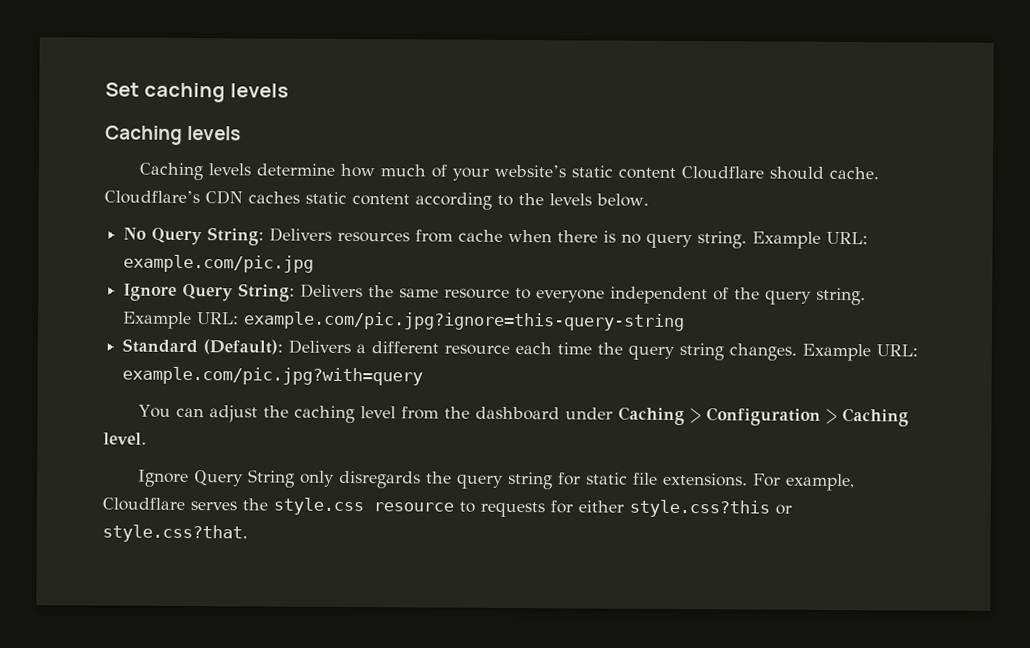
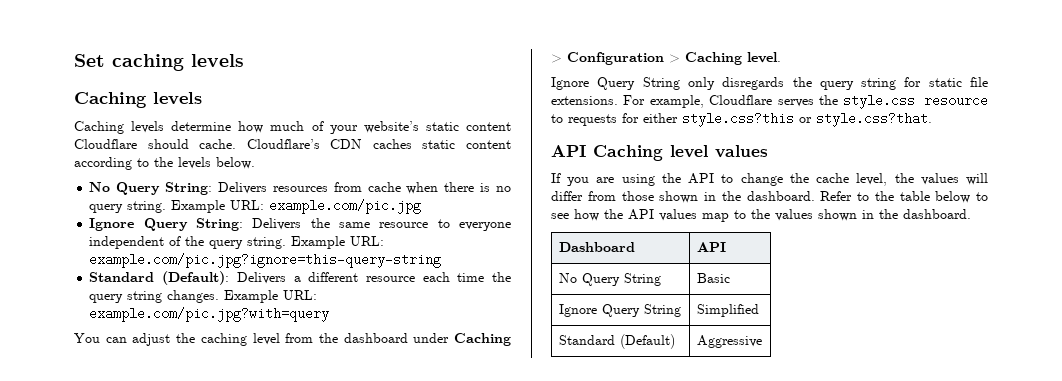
(248, 533) none -> [551,145,768,161] [551,173,988,186] [551,191,988,203] [551,209,971,222] [558,242,635,252] [696,242,726,252] [558,273,661,286] [696,273,730,283] [558,304,681,317] [696,304,759,317] [558,334,675,349] [696,335,762,348] // API Caching level values // If you are using the API to change the cache level, the values will differ from those shown in the dashboard. Refer to the table below to see how the API values map to the values shown in the dashboard. // Dashboard | API // No Query String | Basic // Ignore Query String | Simplified // Standard (Default) | Aggressive

